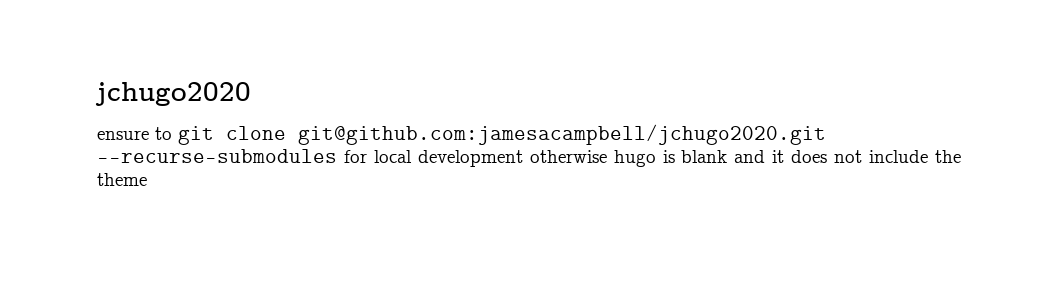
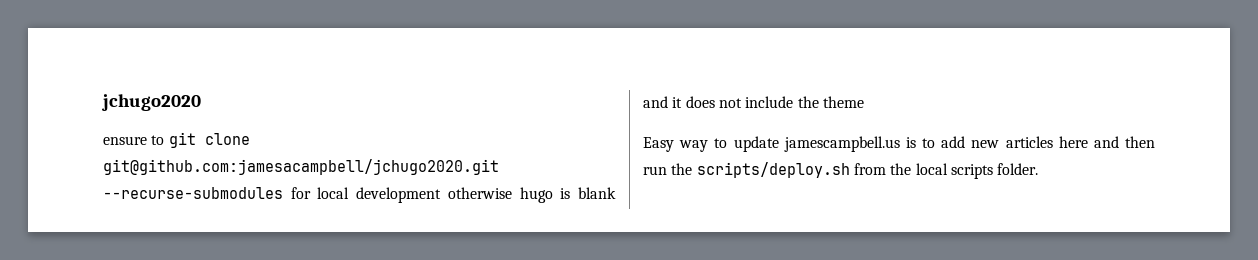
(147, 179) none -> [643,136,1155,152] [643,162,1039,179] // Easy way to update jamescampbell.us is to add new articles here and then run the scripts/deploy.sh from the local scripts folder.

